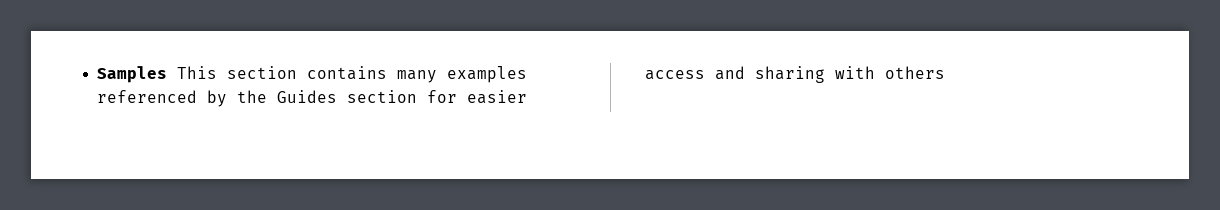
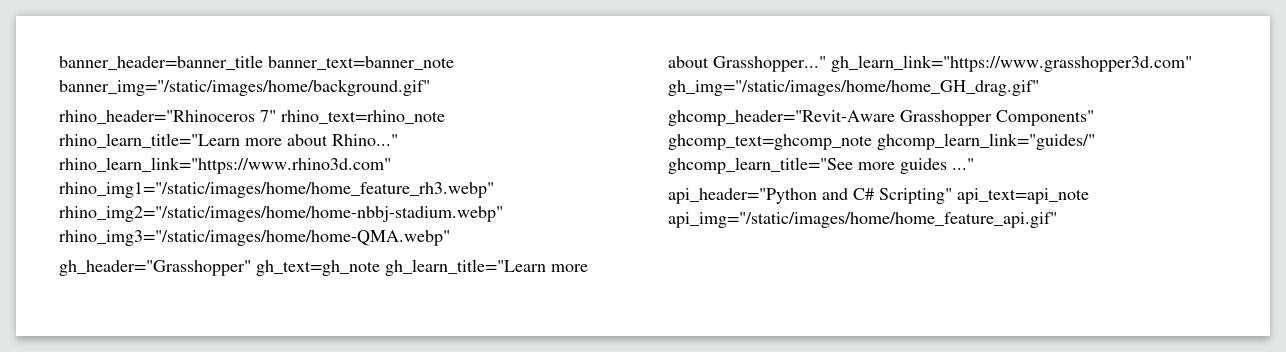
[97,66,528,83] [97,90,528,107] [645,66,946,83] Samples This section contains many examples referenced by the Guides section for easier access and sharing with others -> [59,55,454,70] [59,79,430,96] [59,110,445,124] [59,133,398,148] [59,157,391,174] [59,182,494,198] [59,206,503,222] [59,230,450,246] [59,259,588,276] [668,55,1192,72] [668,80,1039,96] [668,110,1094,126] [668,133,1095,150] [668,157,974,174] [668,188,1089,204] [668,212,1057,228] banner_header=banner_title banner_text=banner_note banner_img="/static/images/home/background.gif" // rhino_header="Rhinoceros 7" rhino_text=rhino_note rhino_learn_title="Learn more about Rhino..." rhino_learn_link="https://www.rhino3d.com" rhino_img1="/static/images/home/home_feature_rh3.webp" rhino_img2="/static/images/home/home-nbbj-stadium.webp" rhino_img3="/static/images/home/home-QMA.webp" // gh_header="Grasshopper" gh_text=gh_note gh_learn_title="Learn more about Grasshopper..." gh_learn_link="https://www.grasshopper3d.com" gh_img="/static/images/home/home_GH_drag.gif" // ghcomp_header="Revit-Aware Grasshopper Components" ghcomp_text=ghcomp_note ghcomp_learn_link="guides/" ghcomp_learn_title="See more guides ..." // api_header="Python and C# Scripting" api_text=api_note api_img="/static/images/home/home_feature_api.gif"

